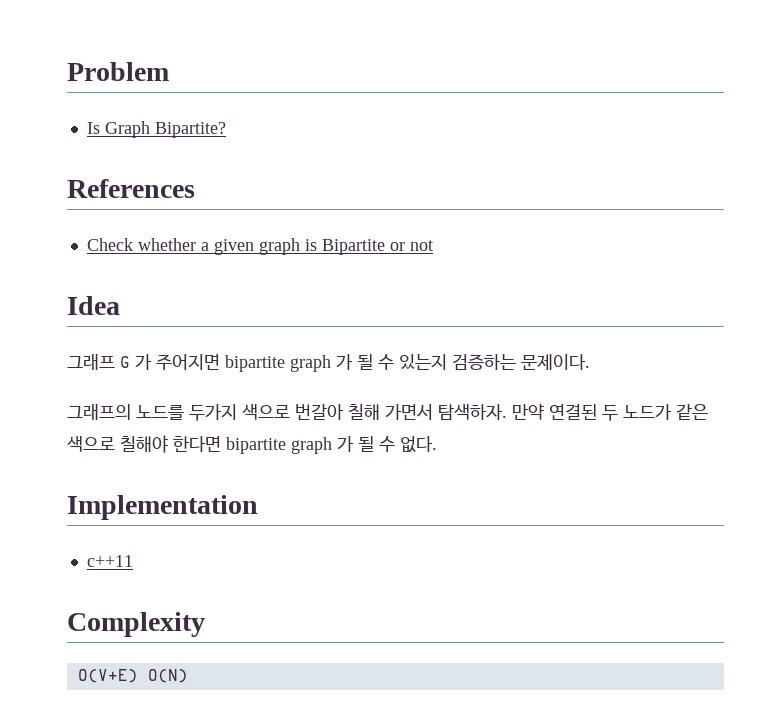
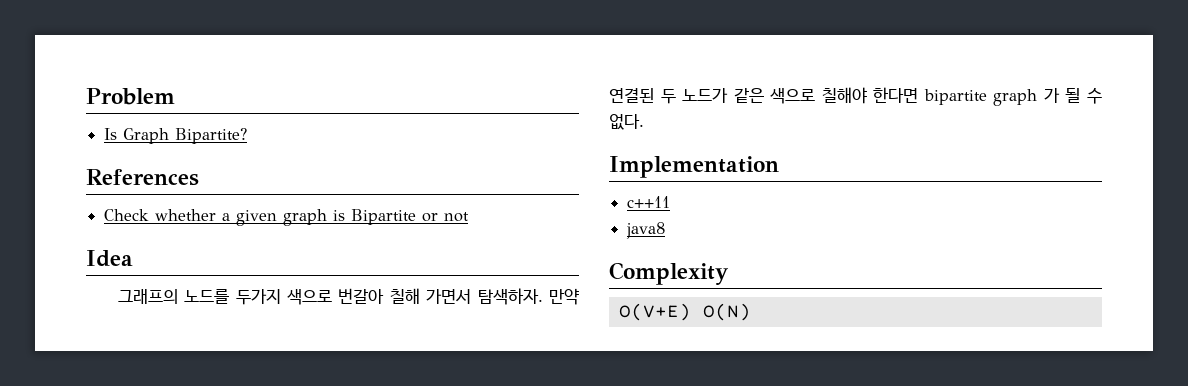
[67,354,590,372] // 그래프 G 가 주어지면 bipartite graph 가 될 수 있는지 검증하는 문제이다. -> (133, 258) none
(133, 561) none -> [626,222,666,239] // java8

